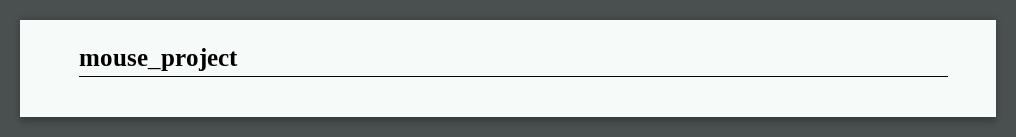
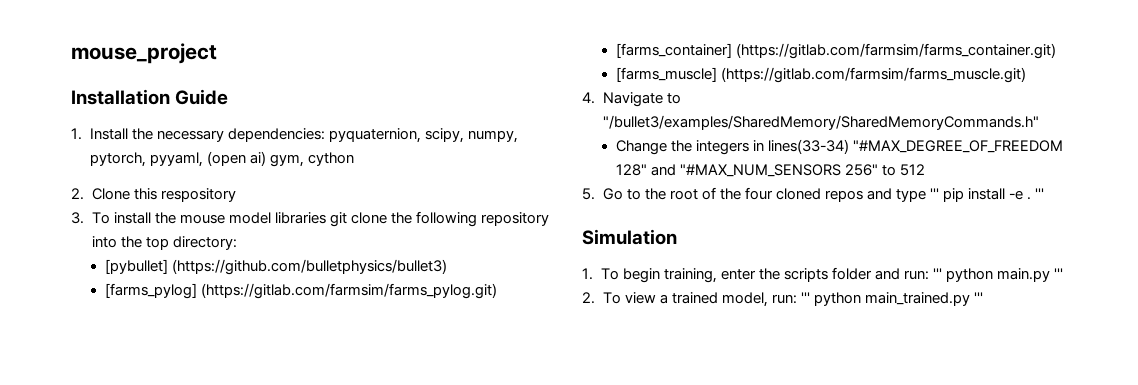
(238, 59) none -> [71,89,229,105] [71,128,518,143] [89,151,354,167] [71,188,236,202] [71,211,549,227] [91,236,237,250] [104,259,447,275] [104,283,497,299] [615,43,1056,59] [615,67,1026,83] [582,92,681,107] [602,115,1039,130] [615,139,1063,155] [615,164,925,177] [582,187,1045,202] [582,229,677,245] [582,267,1064,283] [582,292,983,307] // Installation Guide // 1. Install the necessary dependencies: pyquaternion, scipy, numpy, pytorch, pyyaml, (open ai) gym, cython // 2. Clone this respository // 3. To install the mouse model libraries git clone the following repository into the top directory: // [pybullet] (https://github.com/bulletphysics/bullet3) // [farms_pylog] (https://gitlab.com/farmsim/farms_pylog.git) // [farms_container] (https://gitlab.com/farmsim/farms_container.git) // [farms_muscle] (https://gitlab.com/farmsim/farms_muscle.git) // 4. Navigate to "/bullet3/examples/SharedMemory/SharedMemoryCommands.h" // Change the integers in lines(33-34) "#MAX_DEGREE_OF_FREEDOM 128" and "#MAX_NUM_SENSORS 256" to 512 // 5. Go to the root of the four cloned repos and type ''' pip install -e . ''' // Simulation // 1. To begin training, enter the scripts folder and run: ''' python main.py ''' // 2. To view a trained model, run: ''' python main_trained.py '''

